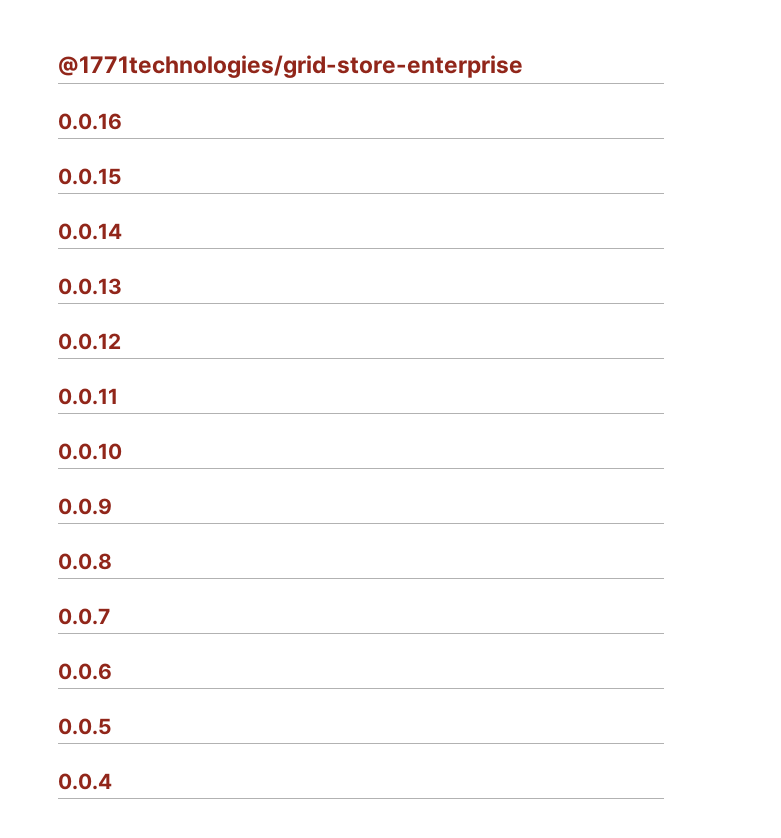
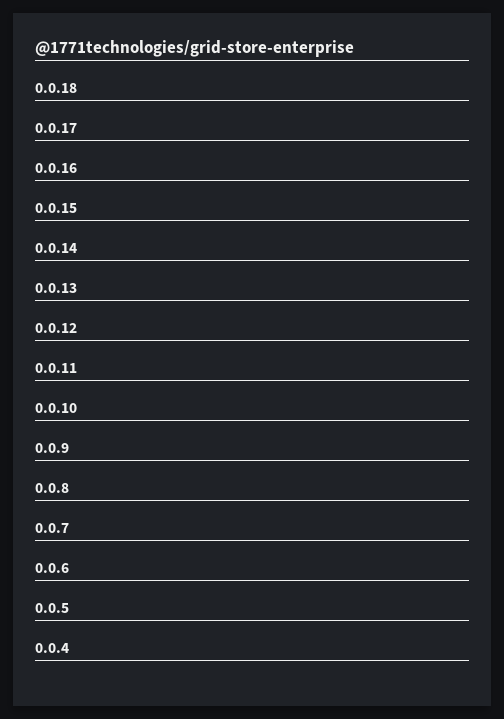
(523, 66) none -> [35,83,77,93] [35,123,77,133] // 0.0.18 // 0.0.17

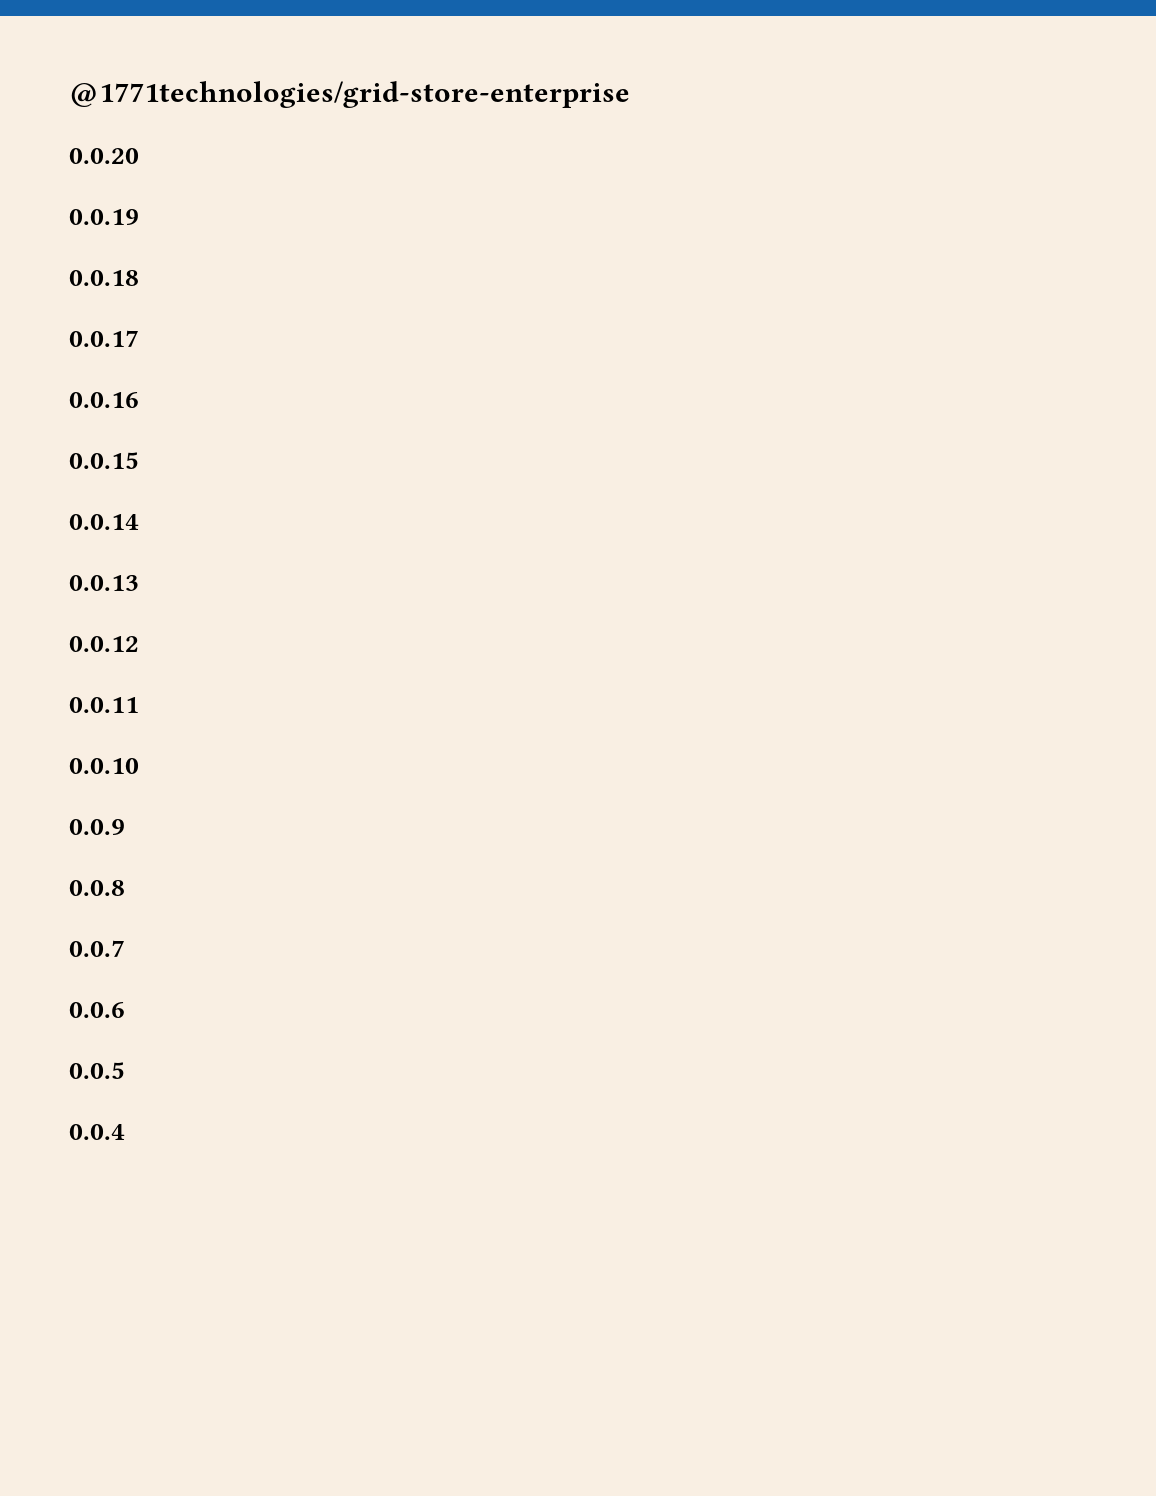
(354, 48) none -> [69,148,139,164] [69,209,139,225] // 0.0.20 // 0.0.19

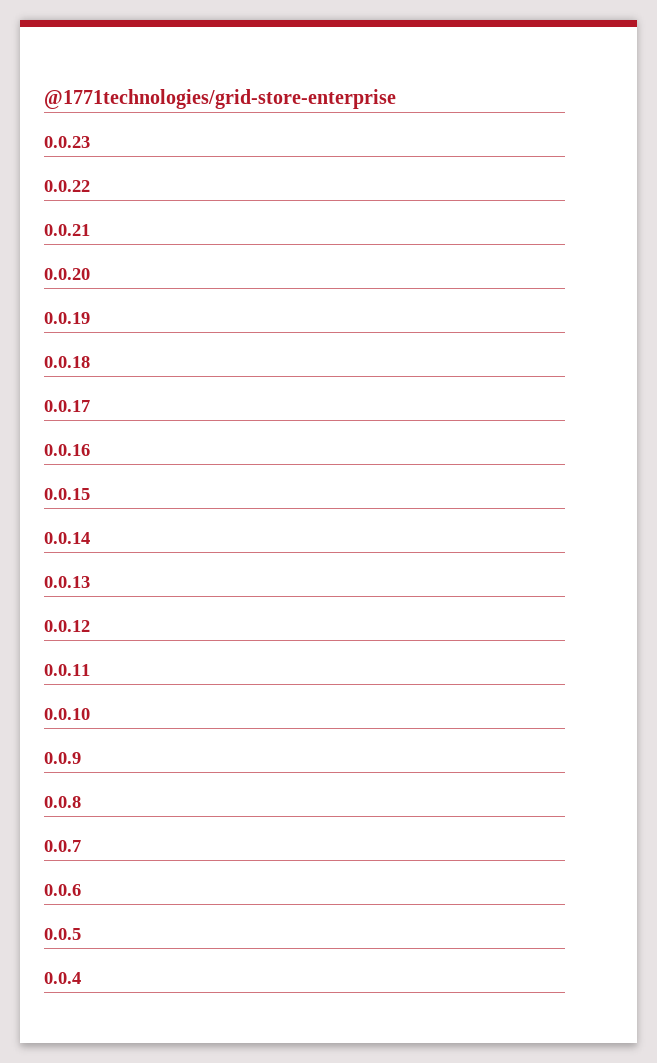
(630, 94) none -> [44,136,90,148] [44,180,90,192] [44,224,90,236] // 0.0.23 // 0.0.22 // 0.0.21

